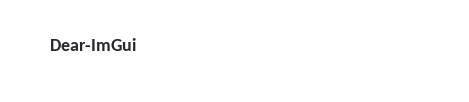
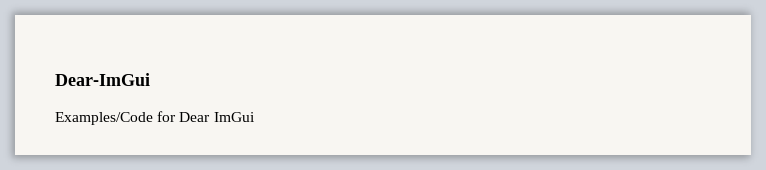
(136, 44) none -> [55,111,255,125] // Examples/Code for Dear ImGui

